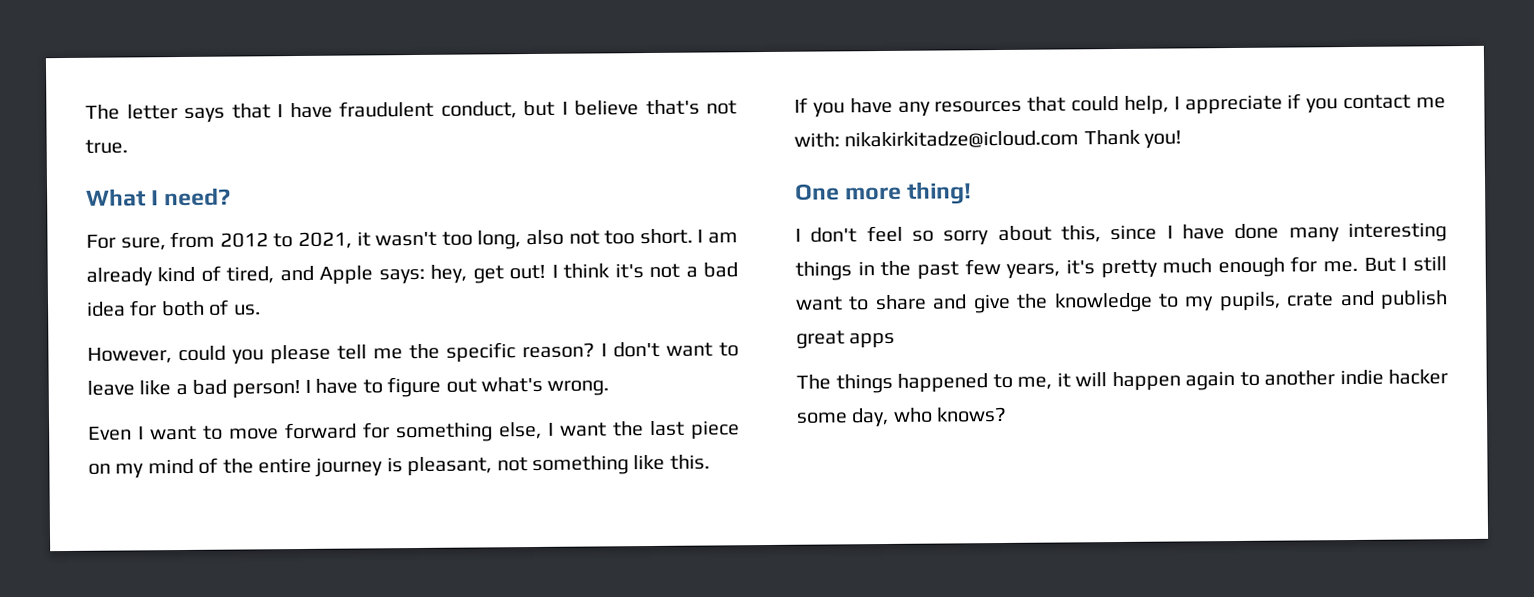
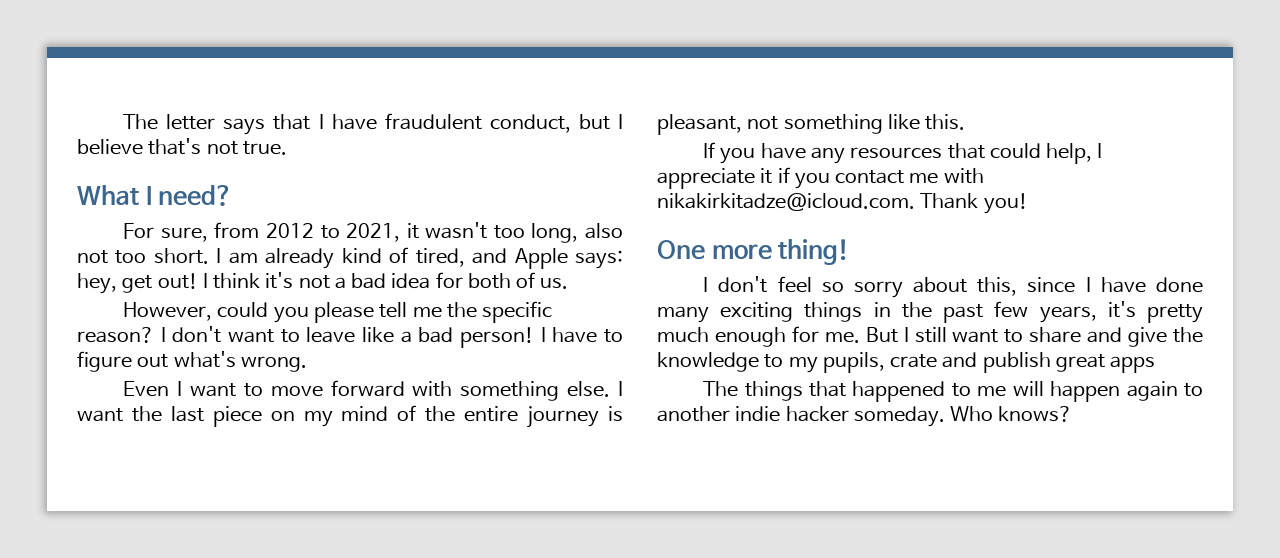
[363,421,542,443] for something else, -> [412,381,611,401] with something else.
(1283, 104) none -> [760,168,773,184] it
[794,130,1080,149] with: nikakirkitadze@icloud.com -> [943,168,984,184] [657,193,915,211] with nikakirkitadze@icloud.com.
[1348,222,1447,243] interesting -> [720,302,794,322] exciting
(893, 383) none -> [809,381,847,397] that
[1017,372,1071,390] me, it -> [977,386,1007,397] me
[796,407,933,428] some day, who -> [853,406,994,427] someday. Who

